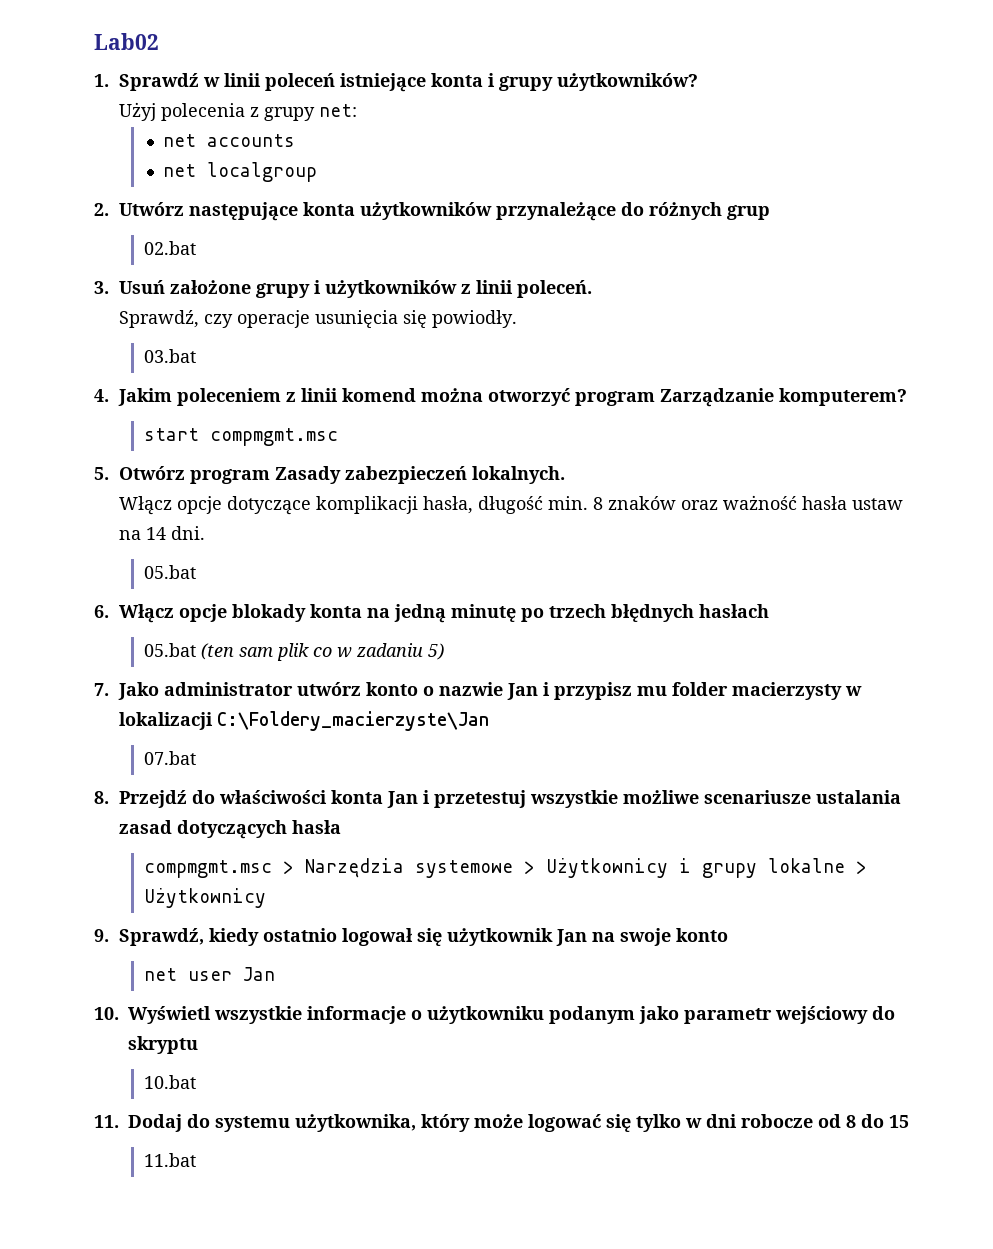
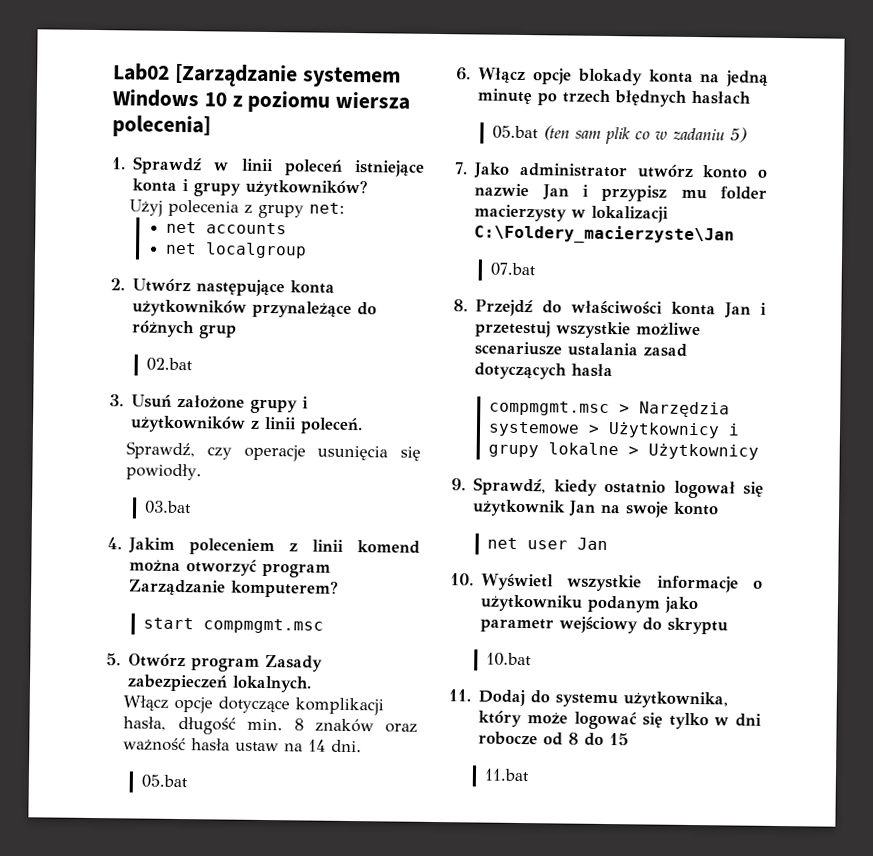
(159, 41) none -> [173,63,401,88] [112,89,411,113] [112,115,211,138] [Zarządzanie systemem Windows 10 z poziomu wiersza polecenia]

